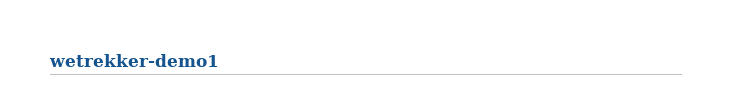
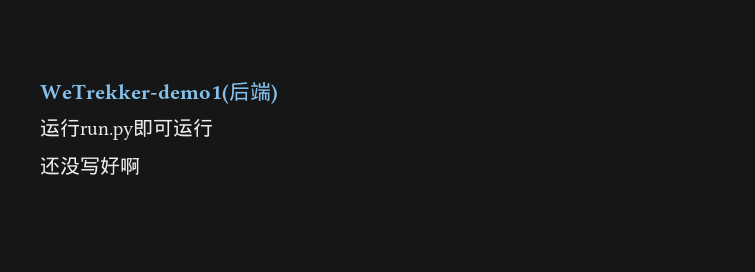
[49,54,219,67] wetrekker-demo1 -> [40,82,278,104] [40,118,213,140] [40,156,140,175] WeTrekker-demo1(后端) // 运行run.py即可运行 // 还没写好啊

